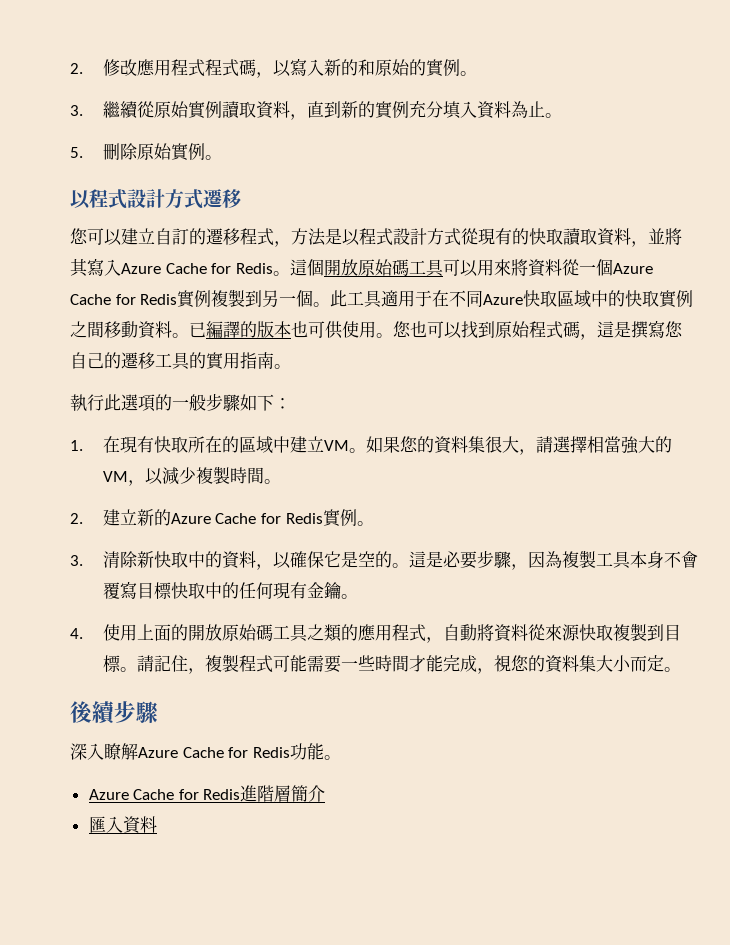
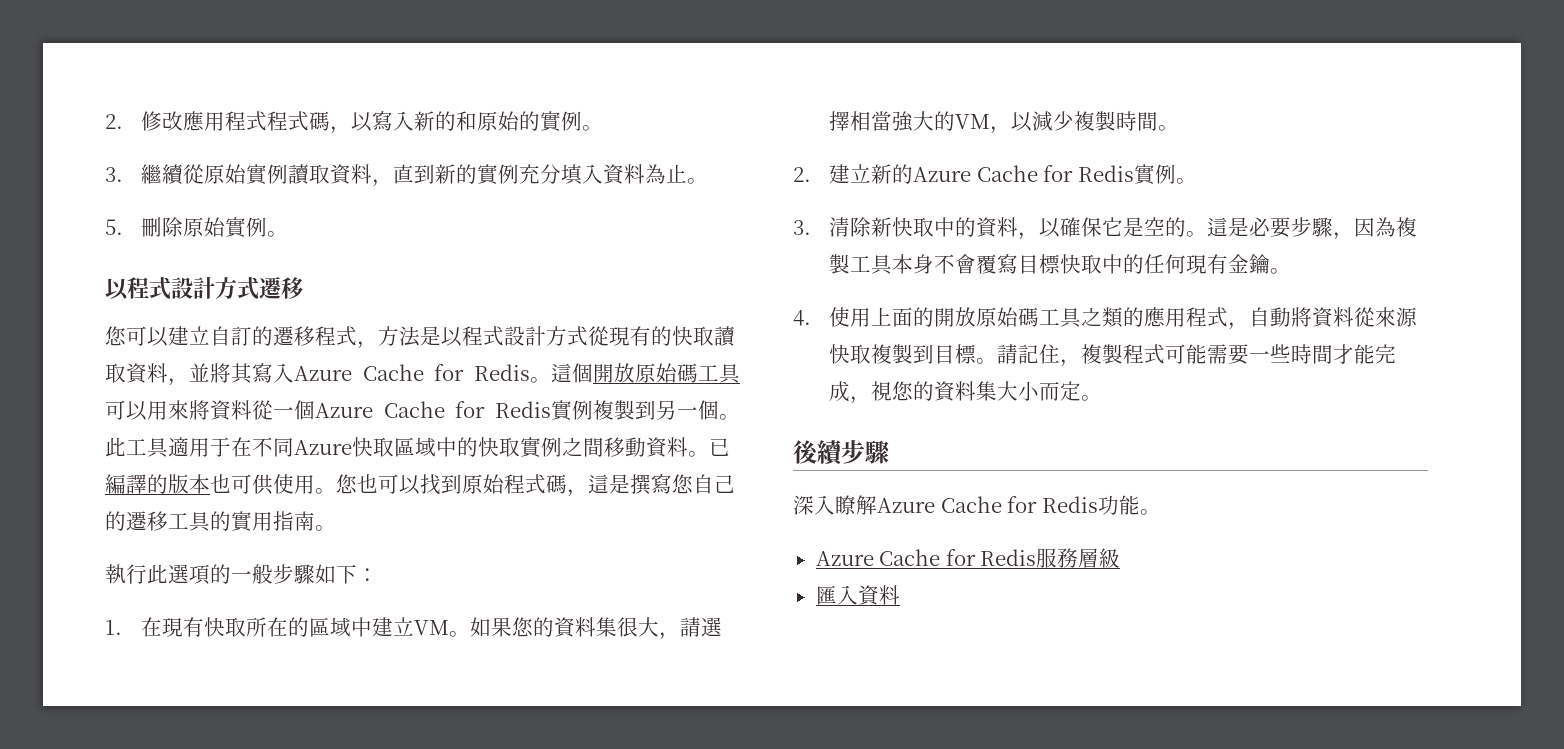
[240,785,326,802] 進階層簡介 -> [1036,548,1121,568] 服務層級

